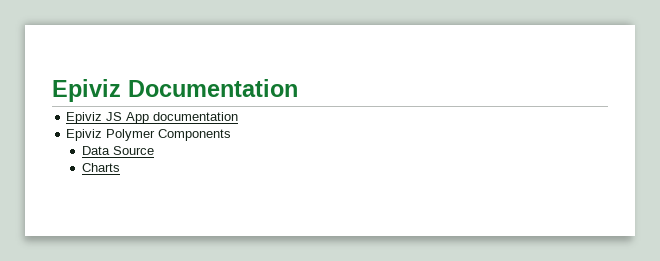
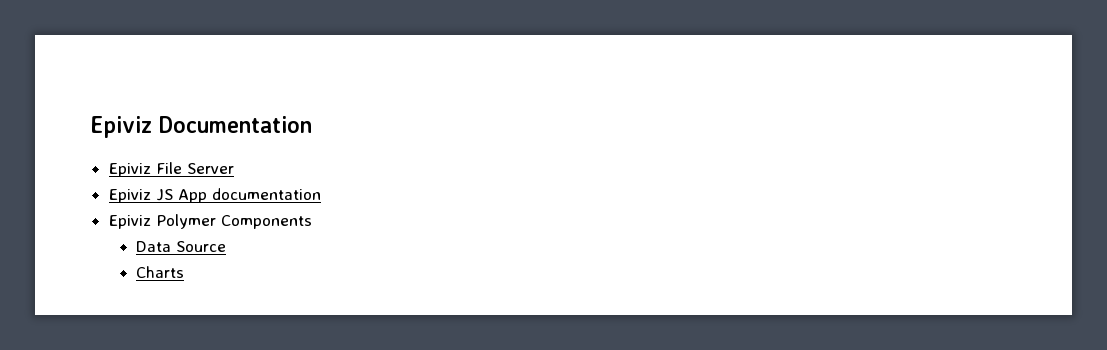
(298, 88) none -> [108,162,234,177] // Epiviz File Server

